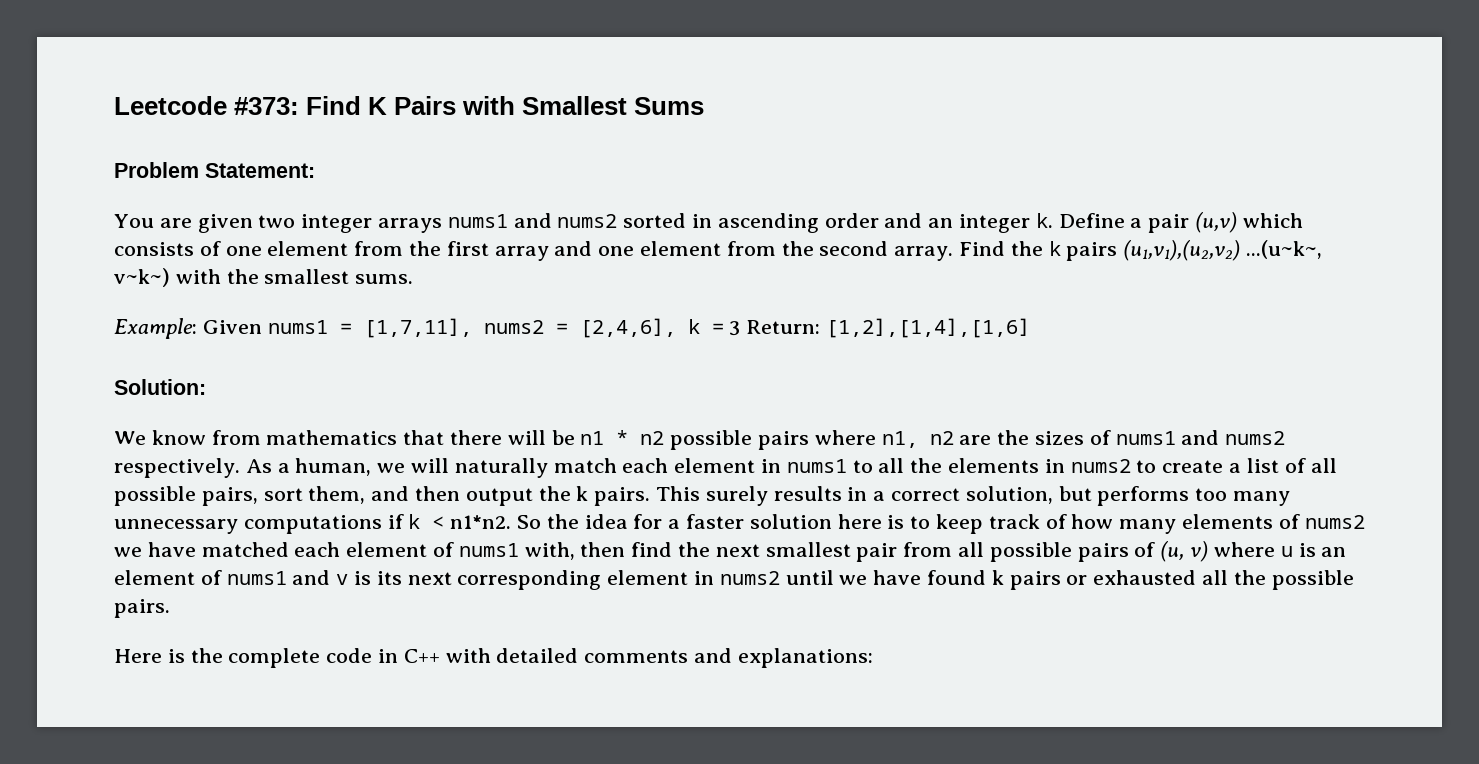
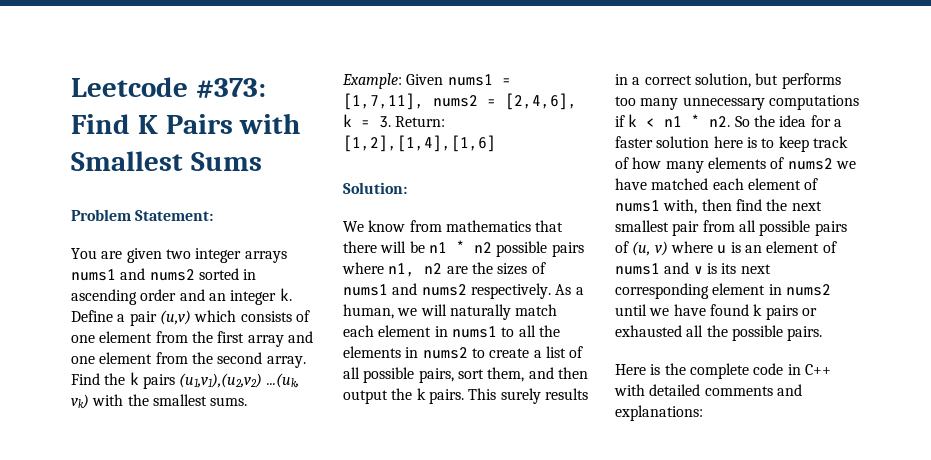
[1246,240,1323,259] [114,268,170,287] ...(u~k~, v~k~) -> [266,373,299,388] [71,394,89,409] ...(uk, vk)
[729,321,741,336] 3 -> [379,116,391,128] 3.
[450,515,512,529] n1*n2. -> [664,114,731,127] n1 * n2.

